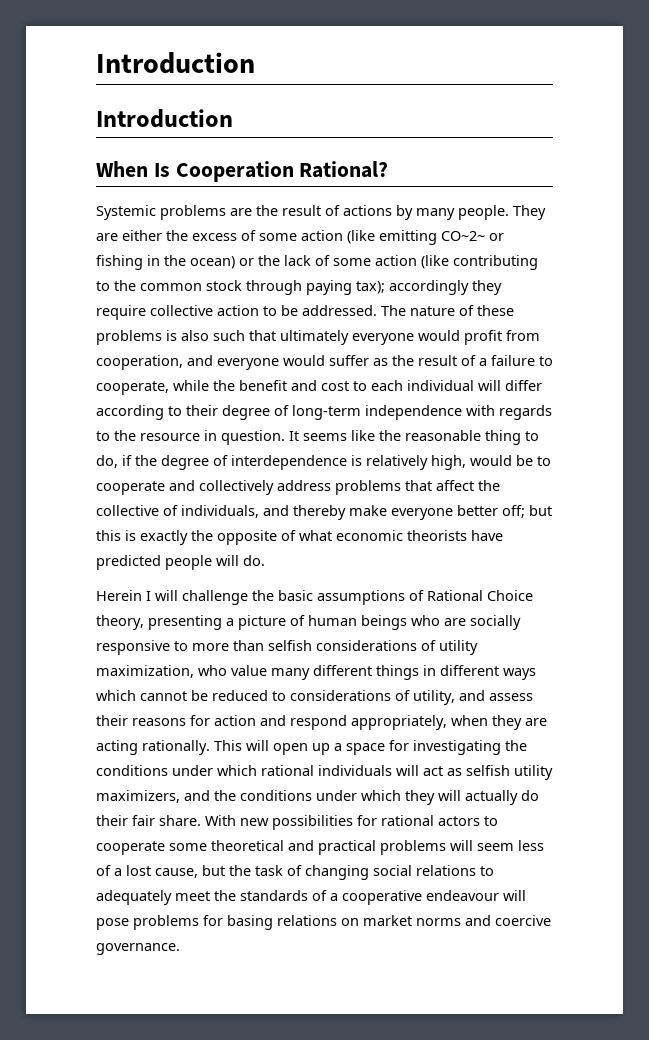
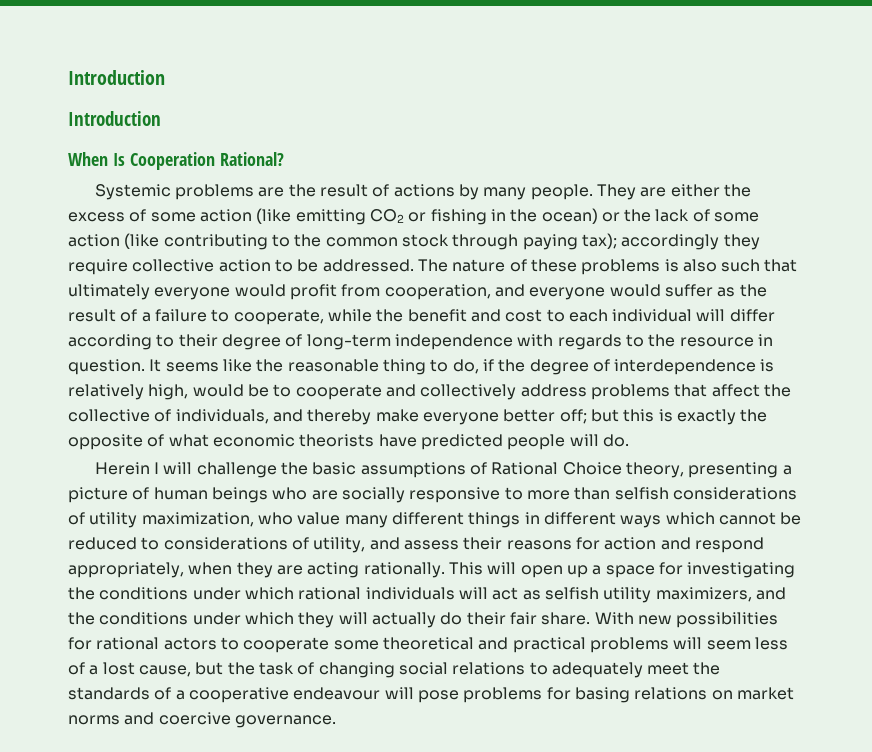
[441,231,485,241] CO~2~ -> [369,209,404,223] CO2

